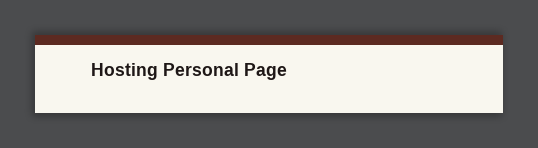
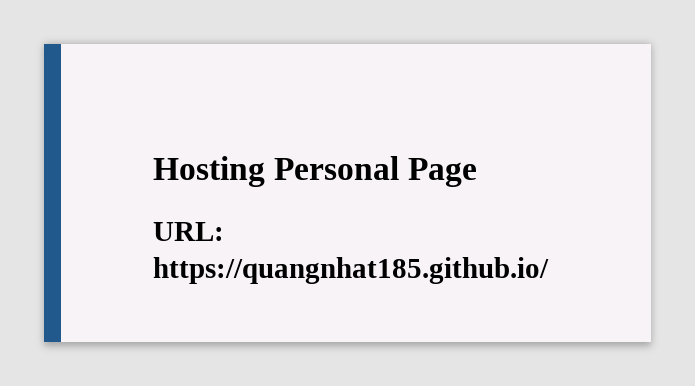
(287, 71) none -> [153,222,224,241] [153,257,549,284] // URL: https://quangnhat185.github.io/

